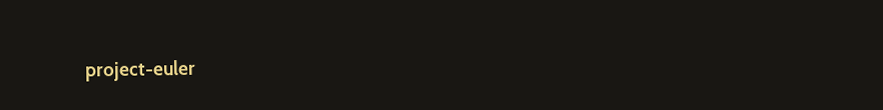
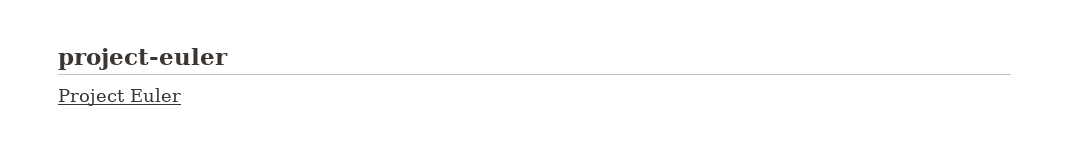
(196, 70) none -> [58,88,181,106] // Project Euler

